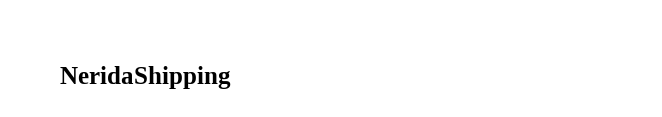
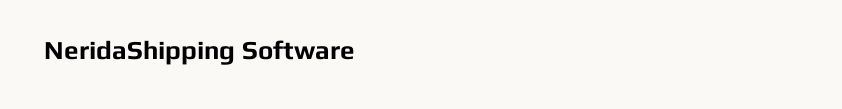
(231, 77) none -> [242,40,356,60] Software

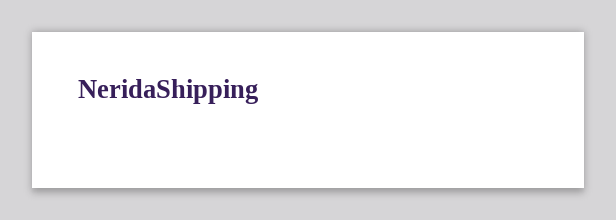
[242,40,356,60] Software -> (258, 91) none

